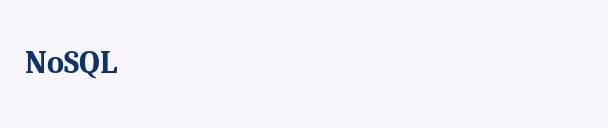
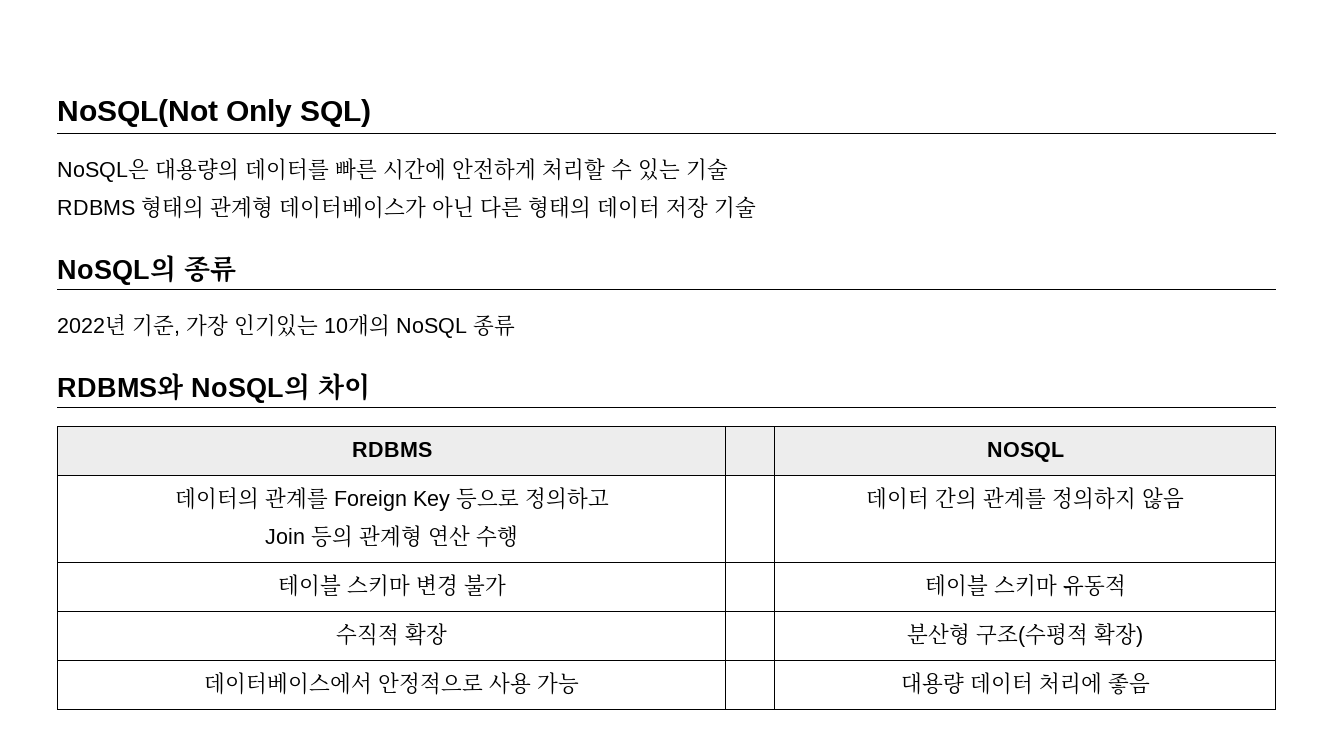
[25,51,118,79] NoSQL -> [57,99,372,127] [57,158,728,182] [57,196,756,219] [57,255,236,285] [57,314,515,338] [57,373,370,403] [351,442,432,457] [986,442,1064,462] [174,487,609,511] [265,525,518,548] [866,487,1184,510] [277,574,506,597] [924,574,1126,597] [336,623,447,646] [907,623,1143,647] [203,672,579,695] [900,672,1150,695] NoSQL(Not Only SQL) // NoSQL은 대용량의 데이터를 빠른 시간에 안전하게 처리할 수 있는 기술 // RDBMS 형태의 관계형 데이터베이스가 아닌 다른 형태의 데이터 저장 기술 // NoSQL의 종류 // 2022년 기준, 가장 인기있는 10개의 NoSQL 종류 // RDBMS와 NoSQL의 차이 // RDBMS | | NOSQL // 데이터의 관계를 Foreign Key 등으로 정의하고 // Join 등의 관계형 연산 수행 | | 데이터 간의 관계를 정의하지 않음 // 테이블 스키마 변경 불가 | | 테이블 스키마 유동적 // 수직적 확장 | | 분산형 구조(수평적 확장) // 데이터베이스에서 안정적으로 사용 가능 | | 대용량 데이터 처리에 좋음

